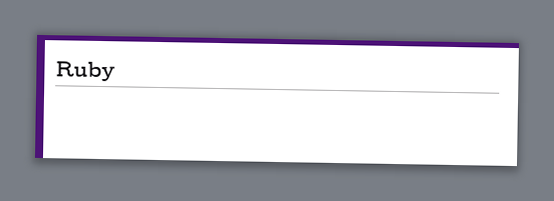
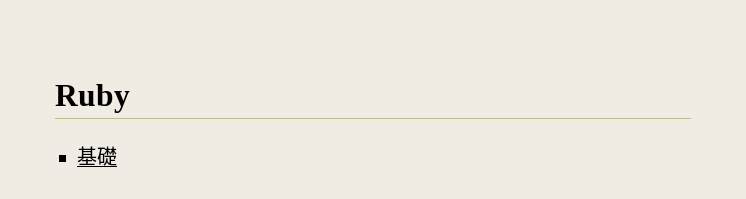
(115, 71) none -> [77,146,117,166] // 基礎

